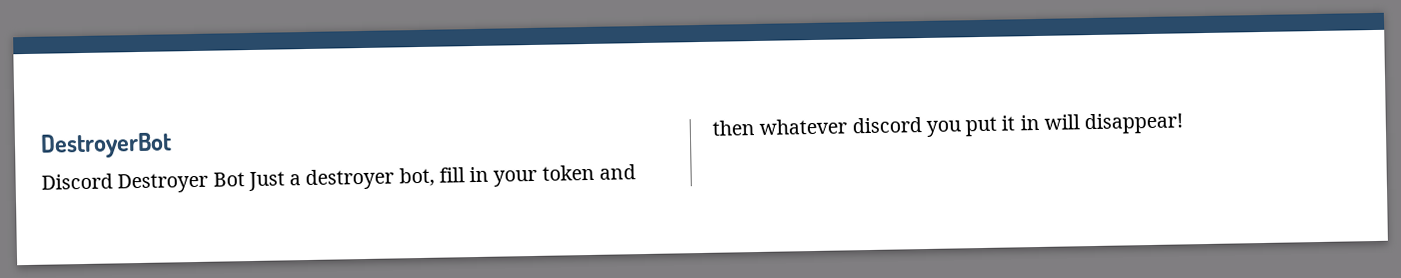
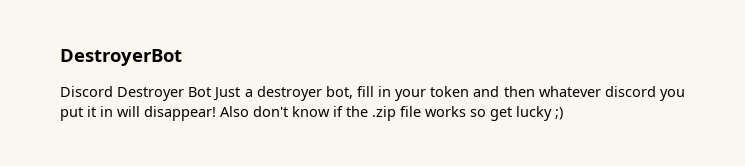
(1184, 123) none -> [220,106,563,121] Also don't know if the .zip file works so get lucky ;)

